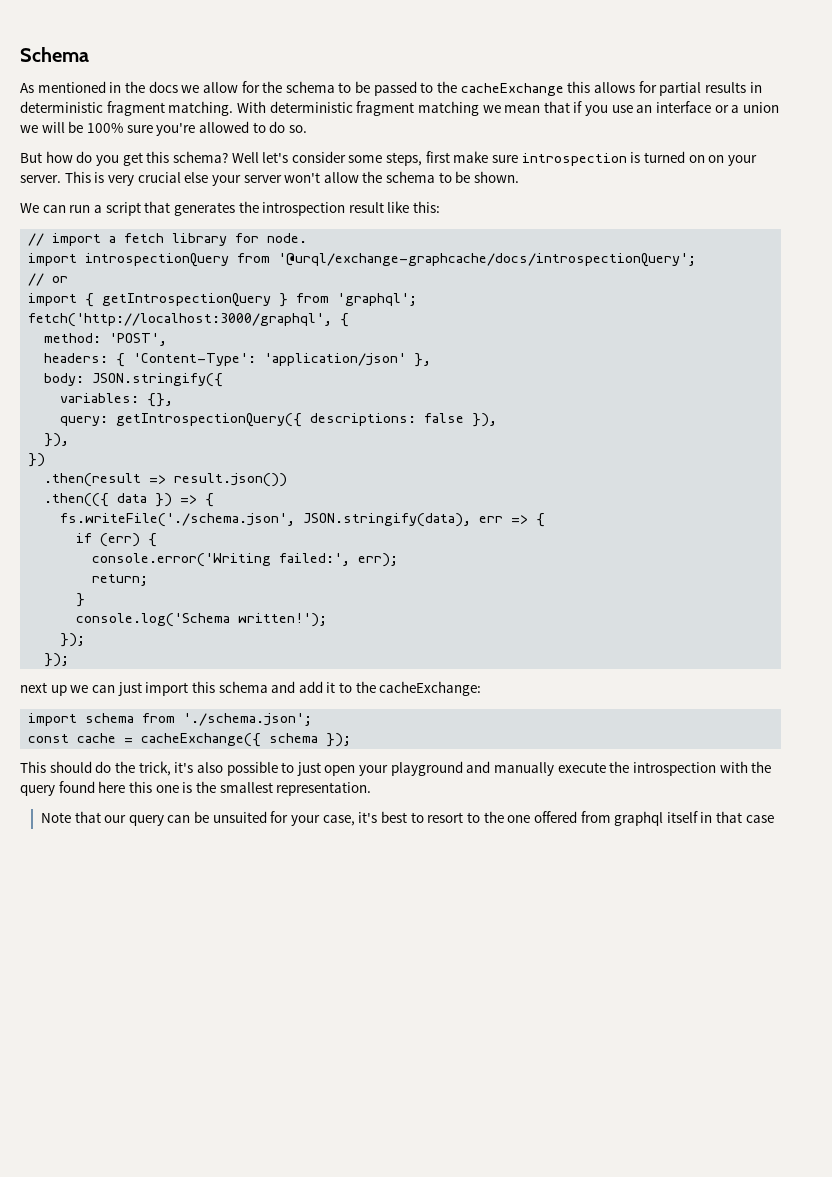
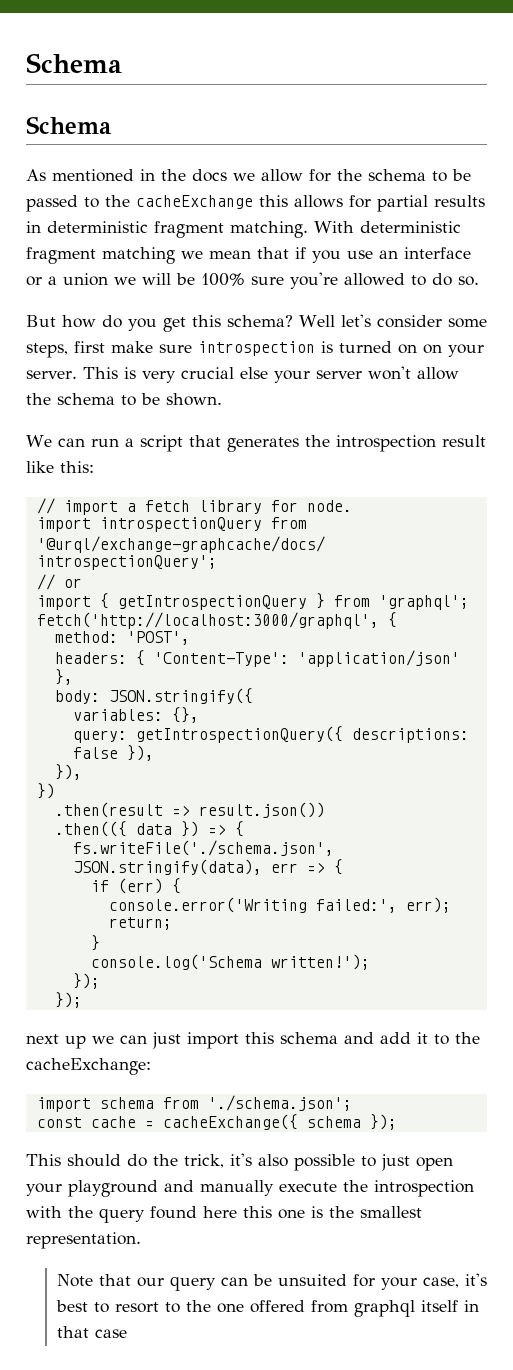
[20,47,89,62] Schema -> [26,53,122,73] [26,116,112,134] Schema // Schema

